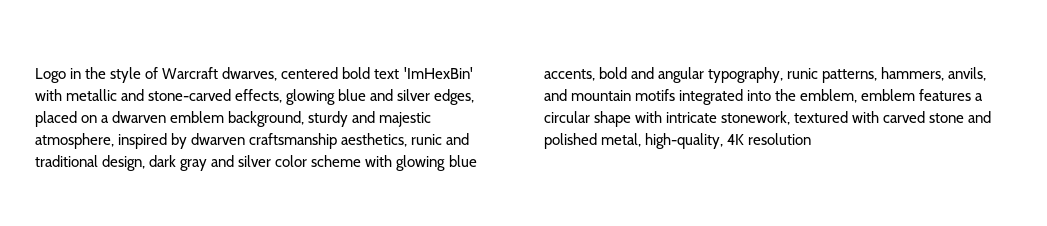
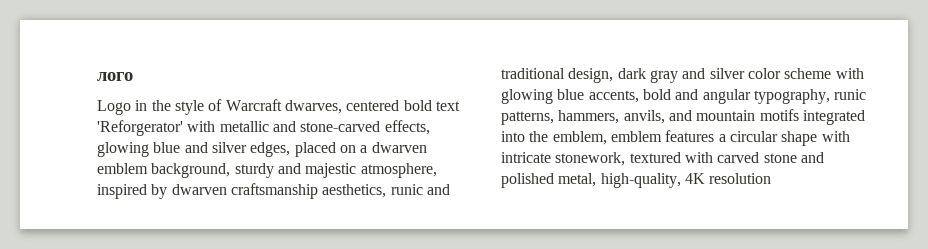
(35, 75) none -> [97,72,133,81] лого //
[403,67,473,79] 'ImHexBin' -> [97,120,183,136] 'Reforgerator'

